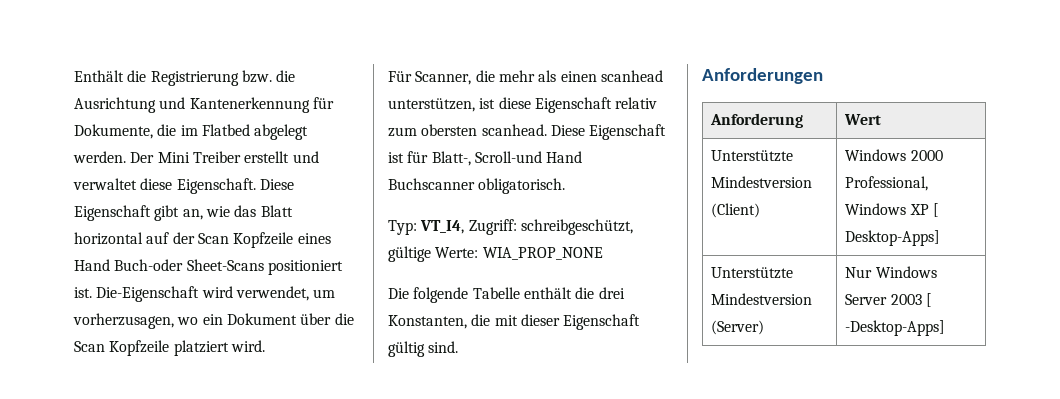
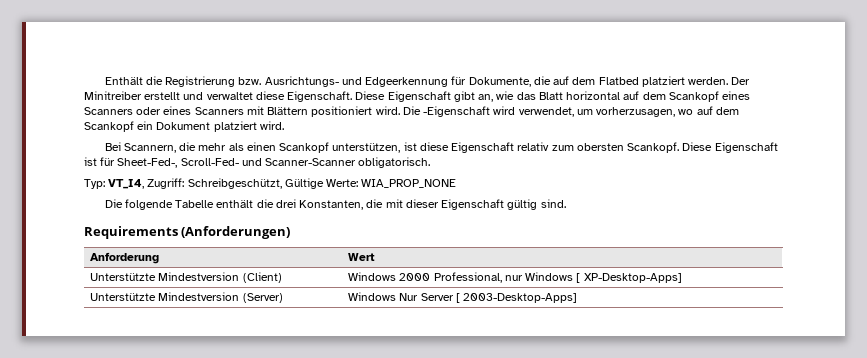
[276,70,296,82] [74,97,334,113] [74,124,309,140] [73,151,241,163] die Ausrichtung und Kantenerkennung für Dokumente, die im Flatbed abgelegt werden. Der Mini Treiber -> [264,76,751,87] [84,91,142,100] Ausrichtungs- und Edgeerkennung für Dokumente, die auf dem Flatbed platziert werden. Der Minitreiber
[172,232,331,248] [74,259,343,275] [74,286,200,302] der Scan Kopfzeile eines Hand Buch-oder Sheet-Scans positioniert ist. Die-Eigenschaft -> [642,91,751,102] [84,106,491,117] dem Scankopf eines Scanners oder eines Scanners mit Blättern positioniert wird. Die -Eigenschaft
[202,313,354,325] [74,340,170,356] ein Dokument über die Scan Kopfzeile -> [696,106,739,115] [84,121,211,132] auf dem Scankopf ein Dokument
[388,71,472,85] Für Scanner, -> [104,142,176,153] Bei Scannern,
[600,70,663,82] scanhead -> [279,142,330,153] Scankopf
[481,124,547,136] scanhead. -> [627,142,680,153] Scankopf.
[431,151,583,166] [388,178,475,190] Blatt-, Scroll-und Hand Buchscanner -> [117,158,357,168] Sheet-Fed-, Scroll-Fed- und Scanner-Scanner
[520,219,633,235] [388,246,431,262] schreibgeschützt, gültige -> [187,178,324,189] Schreibgeschützt, Gültige
[702,68,823,84] Anforderungen -> [84,226,291,239] Requirements (Anforderungen)
[845,203,939,217] [845,230,941,246] Windows XP [ Desktop-Apps] -> [504,272,682,283] nur Windows [ XP-Desktop-Apps]
[845,266,937,278] [845,293,932,307] [845,320,946,336] Nur Windows Server 2003 [ -Desktop-Apps] -> [348,292,578,303] Windows Nur Server [ 2003-Desktop-Apps]

